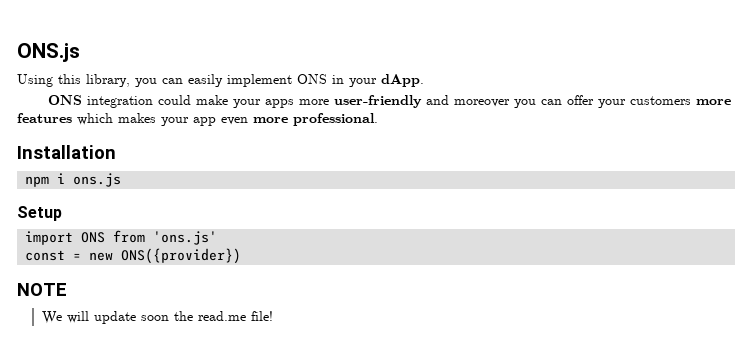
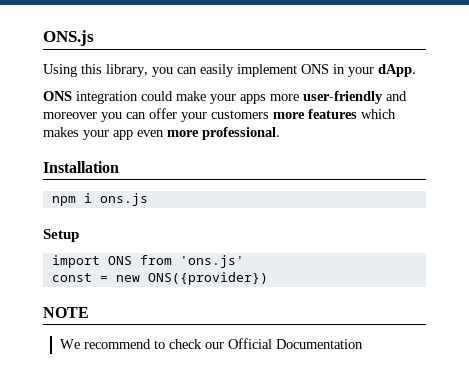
[66,311,273,324] will update soon the read.me file! -> [83,338,363,349] recommend to check our Official Documentation

